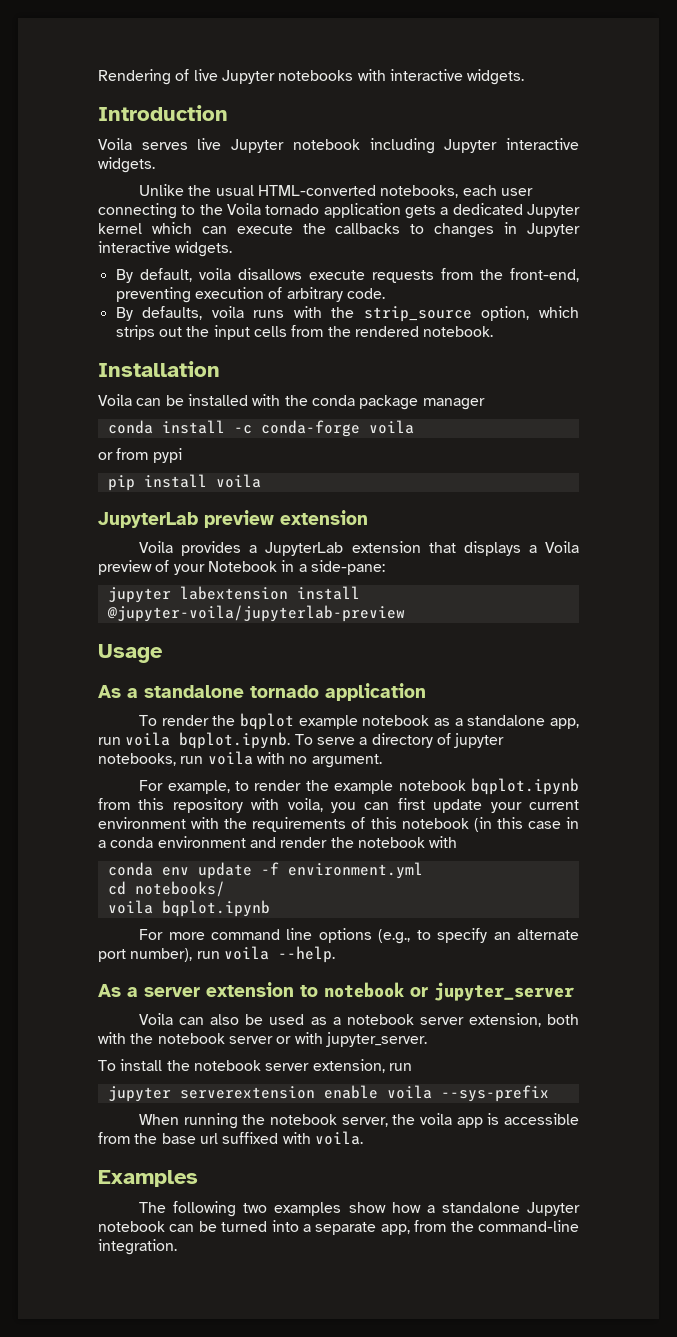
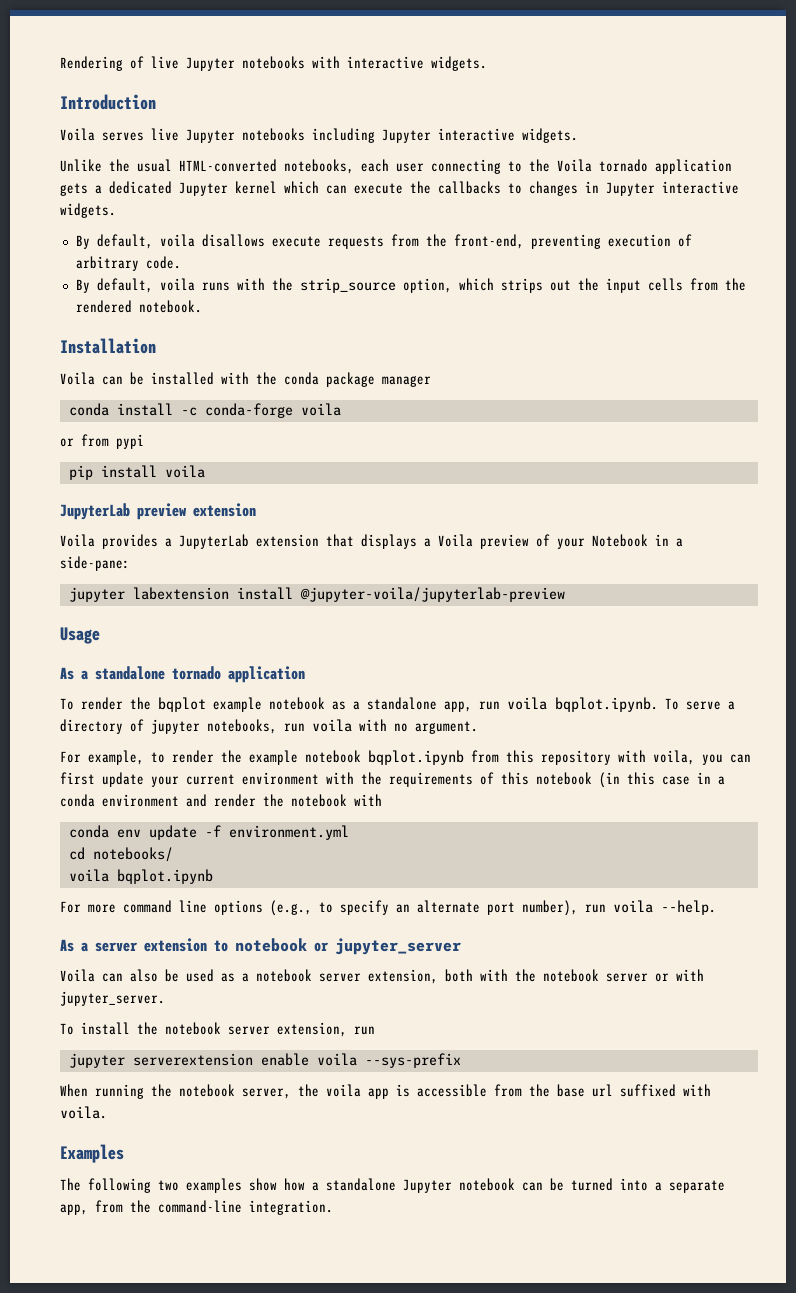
[292,139,360,150] notebook -> [242,128,305,141] notebooks
[142,306,203,320] defaults, -> [96,278,153,293] default,

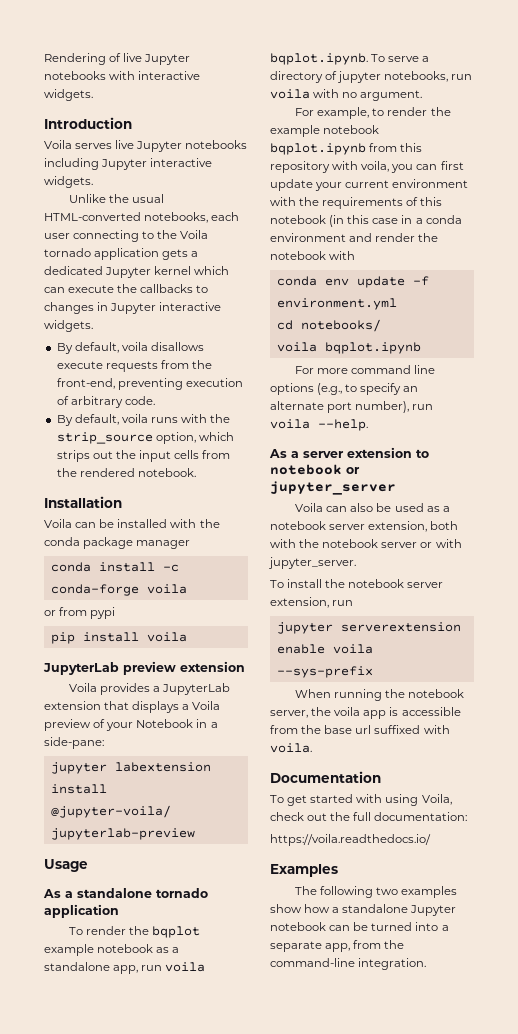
(107, 1112) none -> [270,771,381,783] [270,794,452,806] [270,812,468,821] [270,834,431,846] // Documentation // To get started with using Voila, check out the full documentation: // https://voila.readthedocs.io/

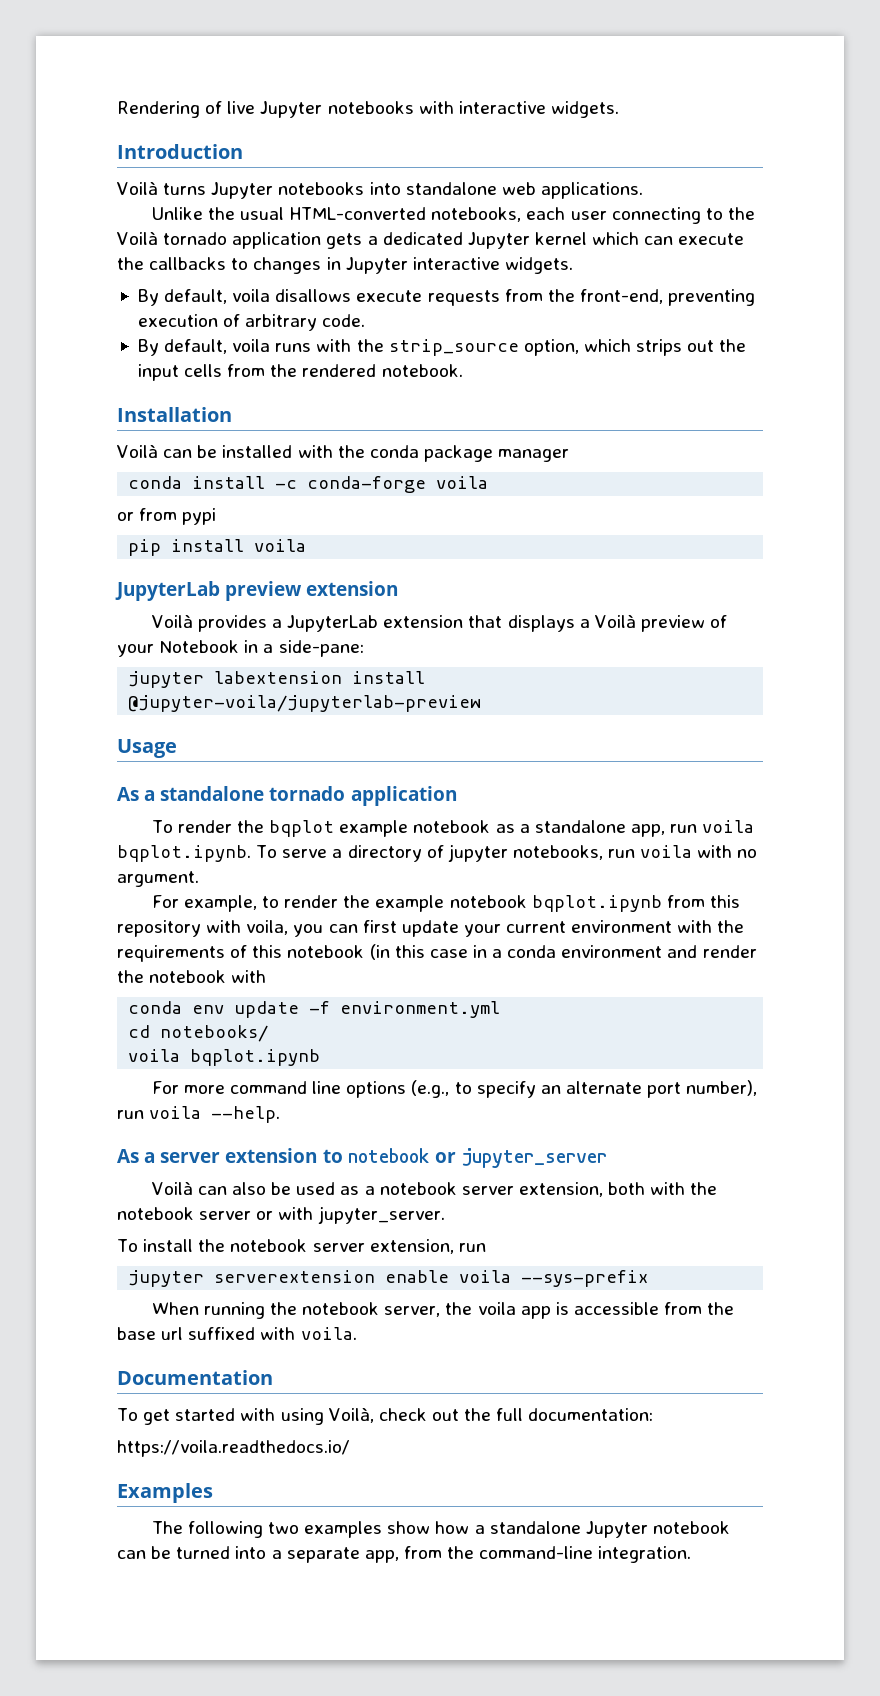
[44,140,248,152] [44,158,213,170] [44,176,93,188] Voila serves live Jupyter notebooks including Jupyter interactive widgets. -> [117,181,643,199] Voilà turns Jupyter notebooks into standalone web applications.
[180,230,209,239] Voila -> [117,231,158,245] Voilà
[44,519,72,528] Voila -> [117,444,158,458] Voilà
[69,683,98,692] Voila -> [151,614,193,628] Voilà
[192,701,221,710] Voila -> [594,614,636,628] Voilà
[295,503,324,512] Voila -> [151,1181,193,1195] Voilà
[421,794,452,805] Voila, -> [328,1407,374,1423] Voilà,

